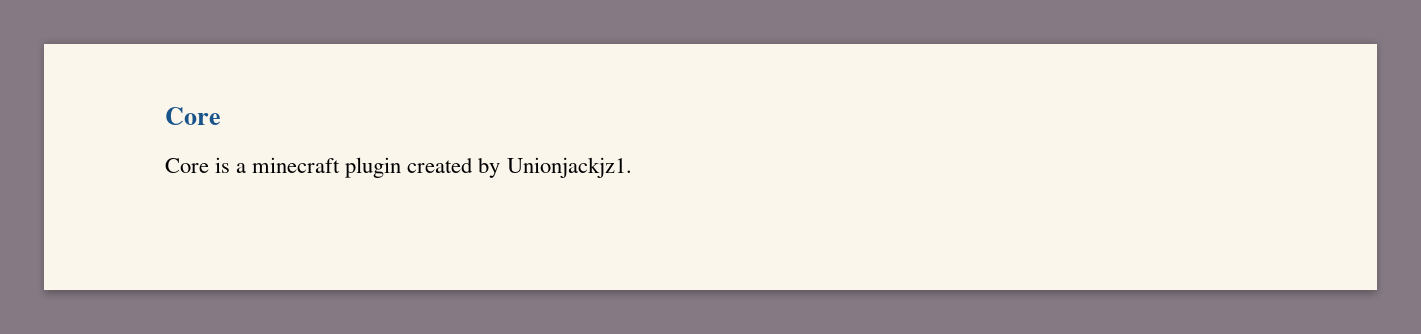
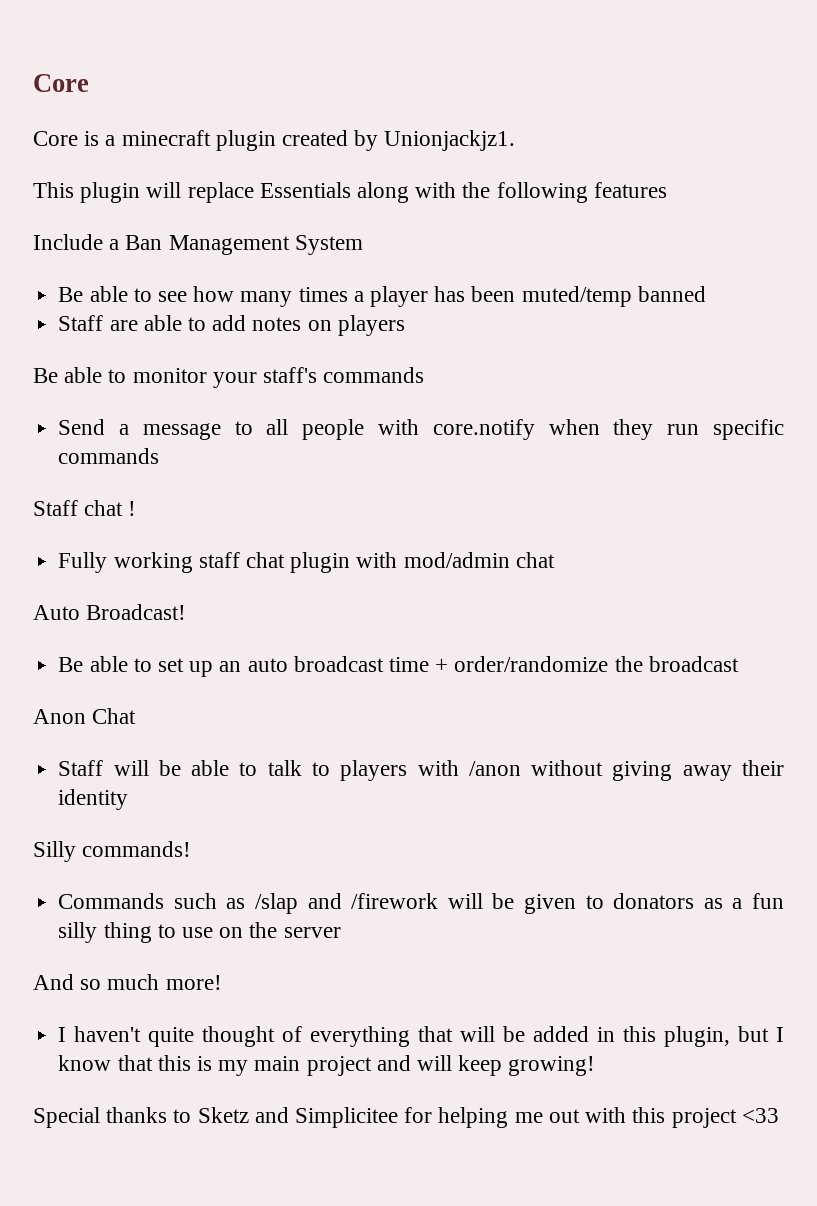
(632, 167) none -> [33,182,667,203] [33,234,363,255] [58,286,706,307] [58,315,405,336] [33,367,425,388] [58,419,784,440] [58,448,160,464] [33,500,137,516] [58,552,555,573] [33,604,187,620] [58,656,739,677] [33,708,137,724] [58,760,784,781] [58,789,129,810] [33,841,192,862] [58,893,785,914] [58,922,341,943] [33,974,222,990] [58,1026,784,1047] [58,1055,596,1076] [33,1107,779,1128] // This plugin will replace Essentials along with the following features // Include a Ban Management System // Be able to see how many times a player has been muted/temp banned // Staff are able to add notes on players // Be able to monitor your staff's commands // Send a message to all people with core.notify when they run specific commands // Staff chat ! // Fully working staff chat plugin with mod/admin chat // Auto Broadcast! // Be able to set up an auto broadcast time + order/randomize the broadcast // Anon Chat // Staff will be able to talk to players with /anon without giving away their identity // Silly commands! // Commands such as /slap and /firework will be given to donators as a fun silly thing to use on the server // And so much more! // I haven't quite thought of everything that will be added in this plugin, but I know that this is my main project and will keep growing! // Special thanks to Sketz and Simplicitee for helping me out with this project <33

